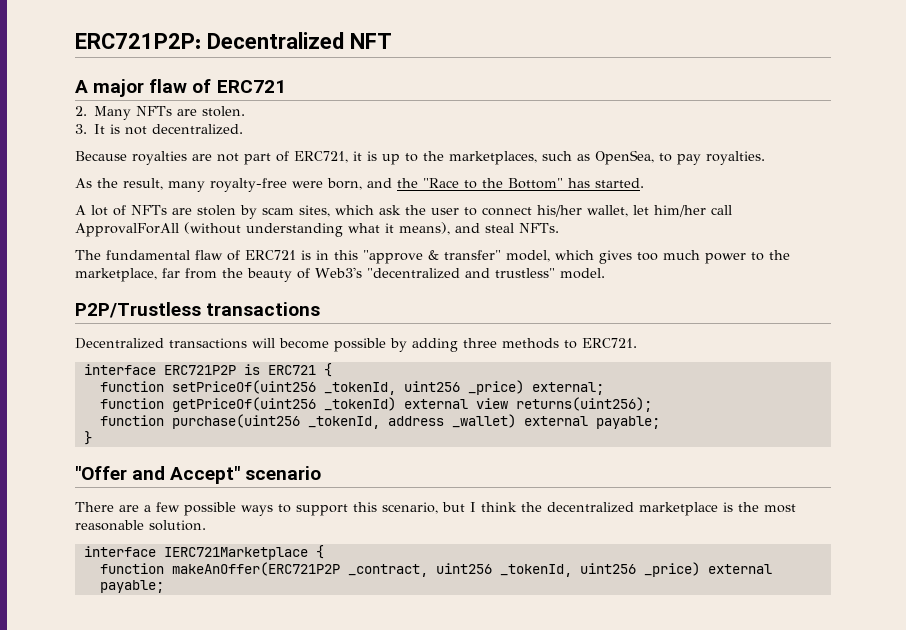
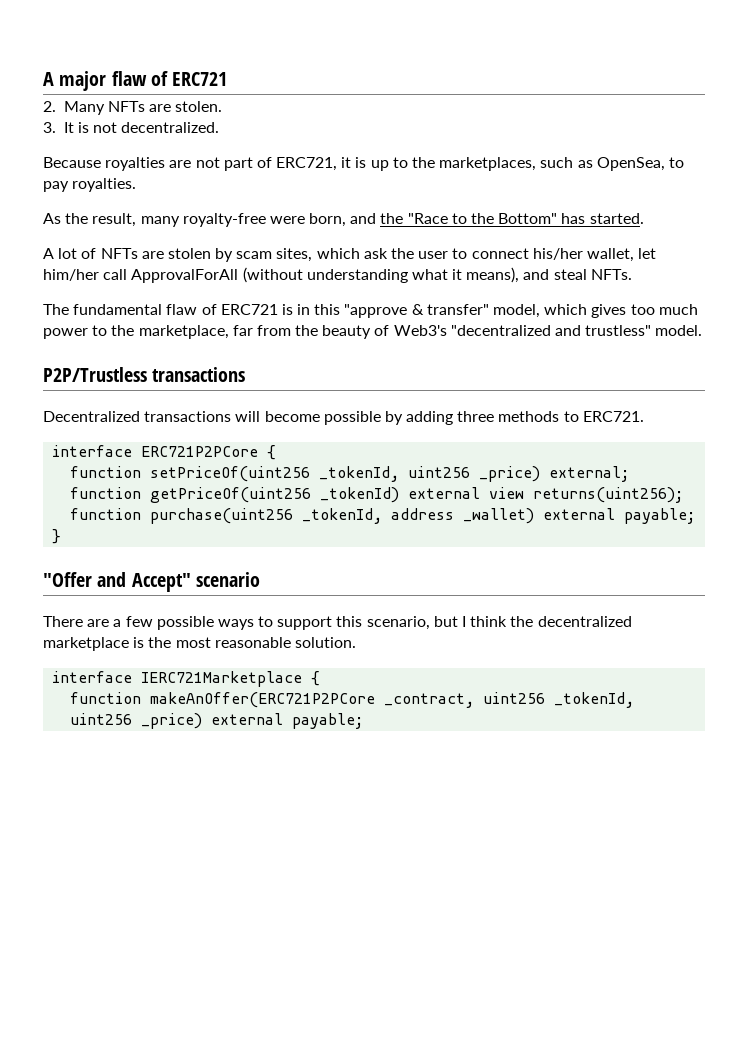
[75,32,392,49] ERC721P2P: Decentralized NFT // -> (43, 79) none
[163,364,316,375] ERC721P2P is ERC721 -> [141,446,259,457] ERC721P2PCore
[171,562,340,576] makeAnOffer(ERC721P2P -> [150,692,376,708] makeAnOffer(ERC721P2PCore

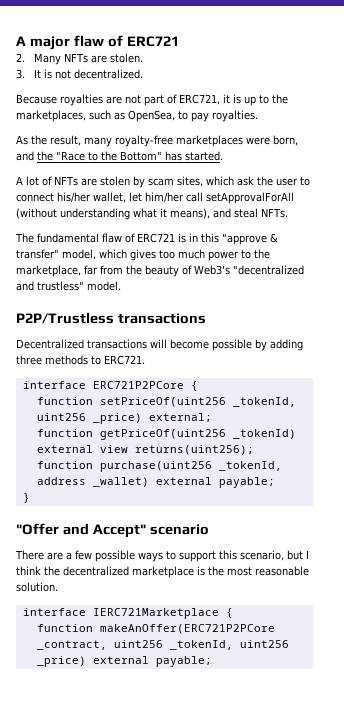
(266, 220) none -> [176,135,243,147] marketplaces
[131,269,239,283] ApprovalForAll -> [206,192,294,204] setApprovalForAll

